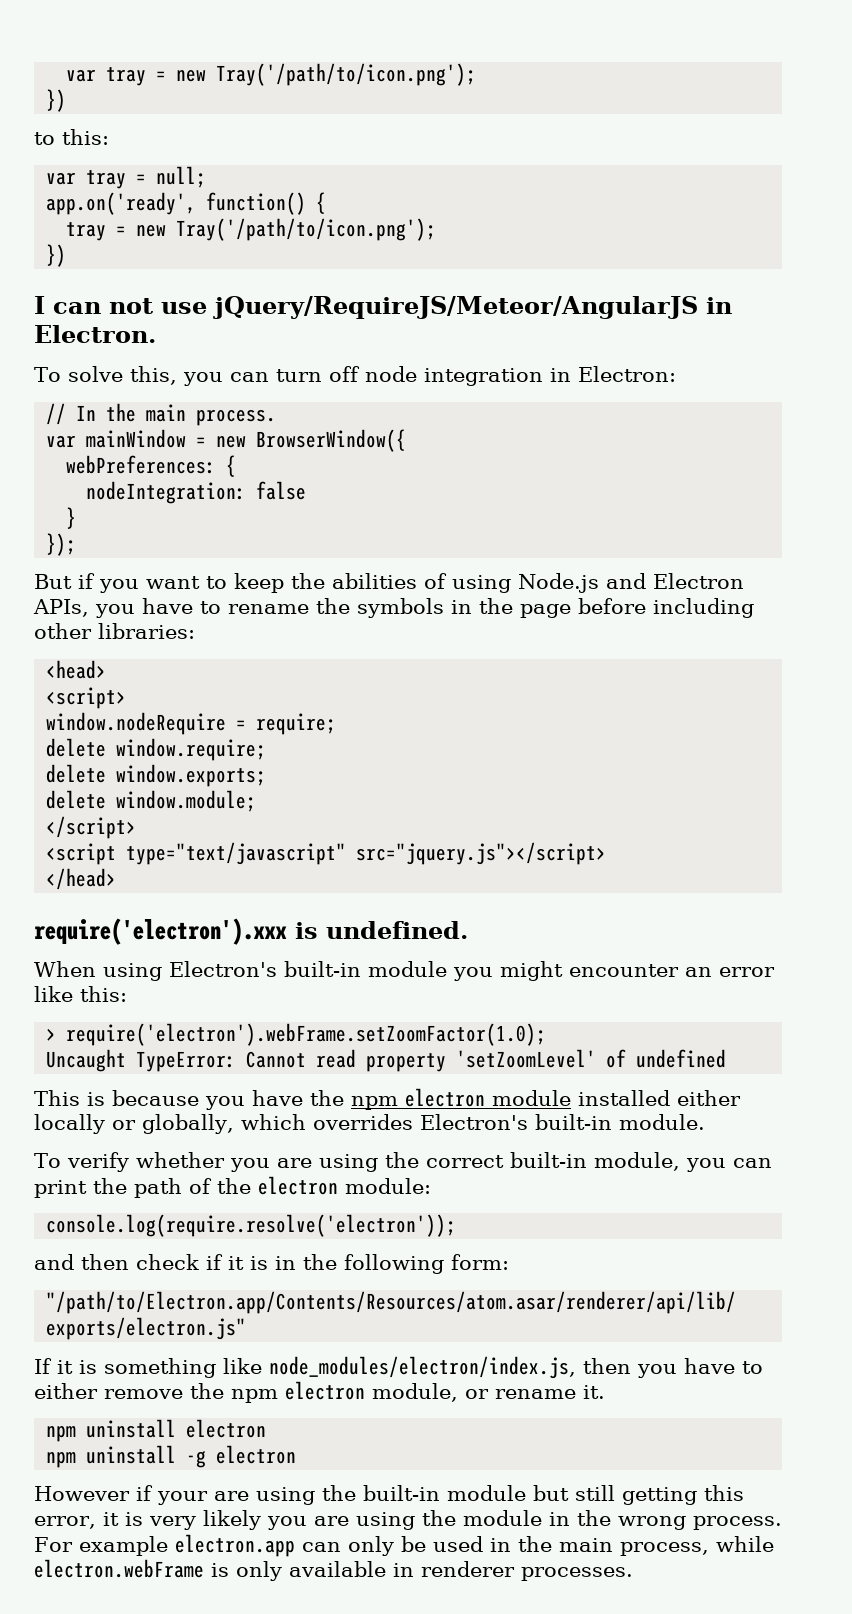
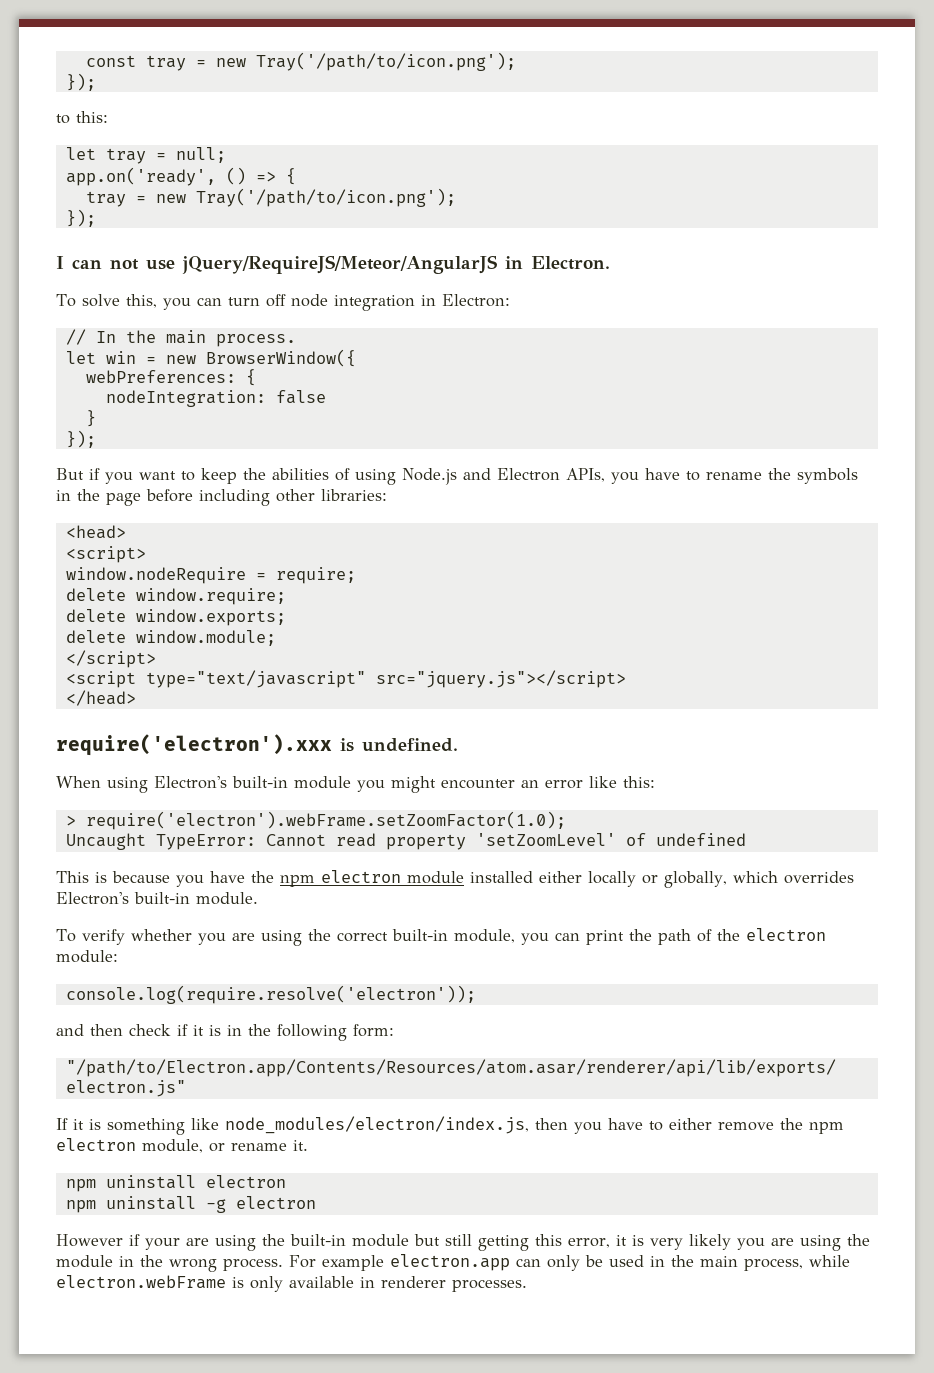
[66,63,477,86] [46,89,67,112] var tray = new Tray('/path/to/icon.png'); // }) -> [85,52,516,71] [65,73,96,91] const tray = new Tray('/path/to/icon.png'); // });
[46,172,77,185] var -> [65,147,96,160] let
[206,192,307,215] function() -> [225,167,276,185] () =>
[46,244,67,267] }) -> [65,209,96,227] });
[46,429,187,448] var mainWindow -> [65,351,136,364] let win

